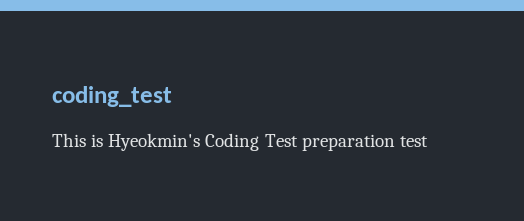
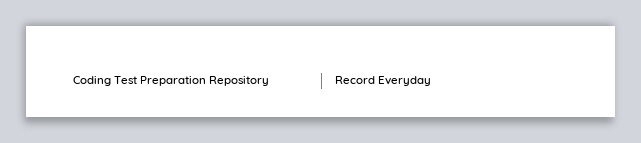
[52,86,172,107] [52,133,428,151] coding_test // This is Hyeokmin's Coding Test preparation test -> [73,76,432,86] Coding Test Preparation Repository Record Everyday

